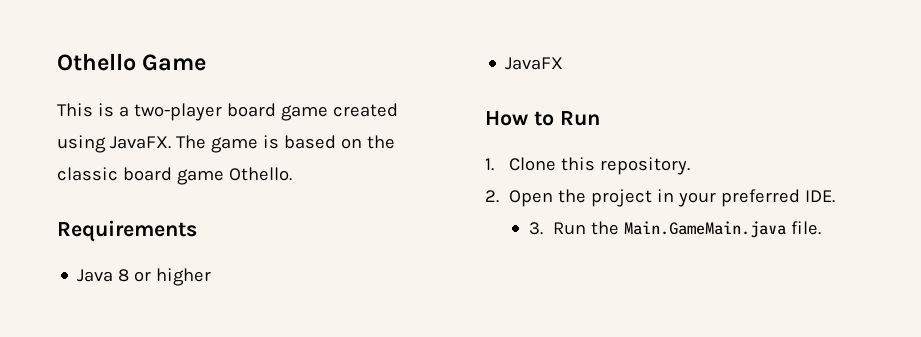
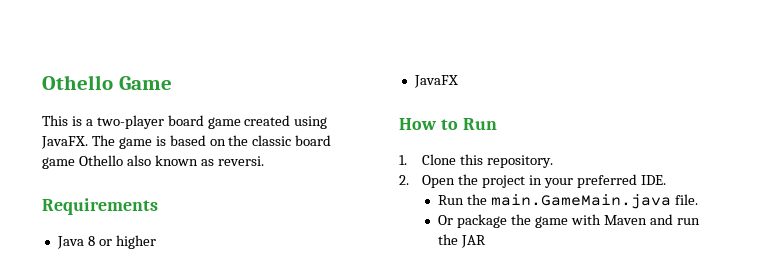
[228,167,292,181] Othello. -> [78,155,264,166] Othello also known as reversi.
[529,222,544,235] 3. -> (666, 180) none
[623,221,786,238] Main.GameMain.java -> [491,194,672,209] main.GameMain.java
(821, 228) none -> [438,214,700,228] [438,234,487,248] // Or package the game with Maven and run the JAR

